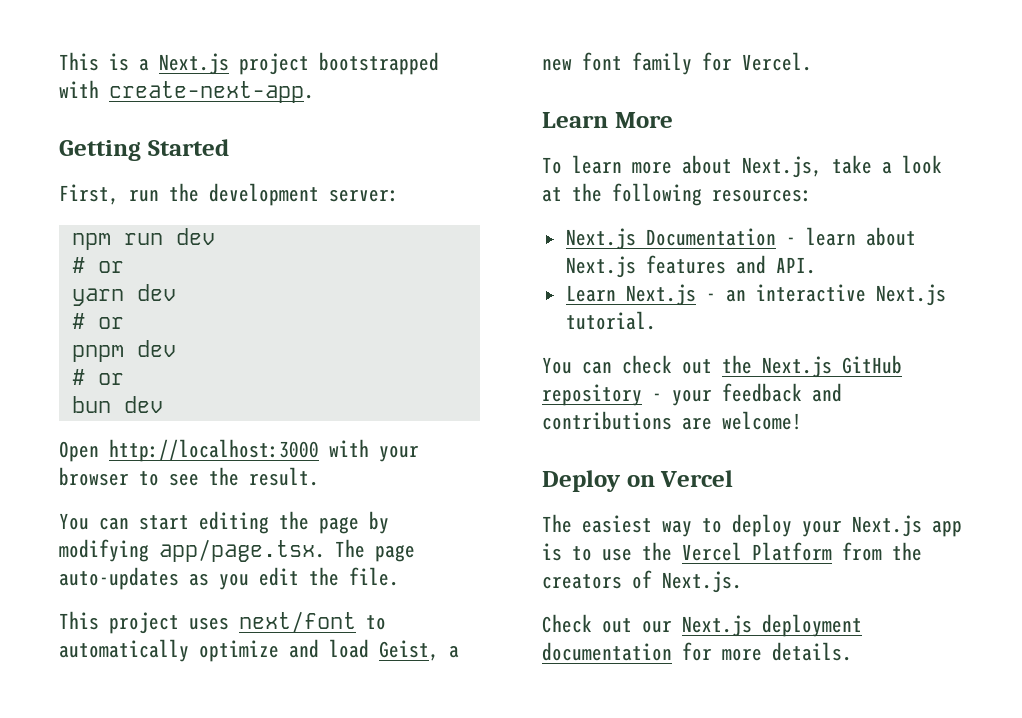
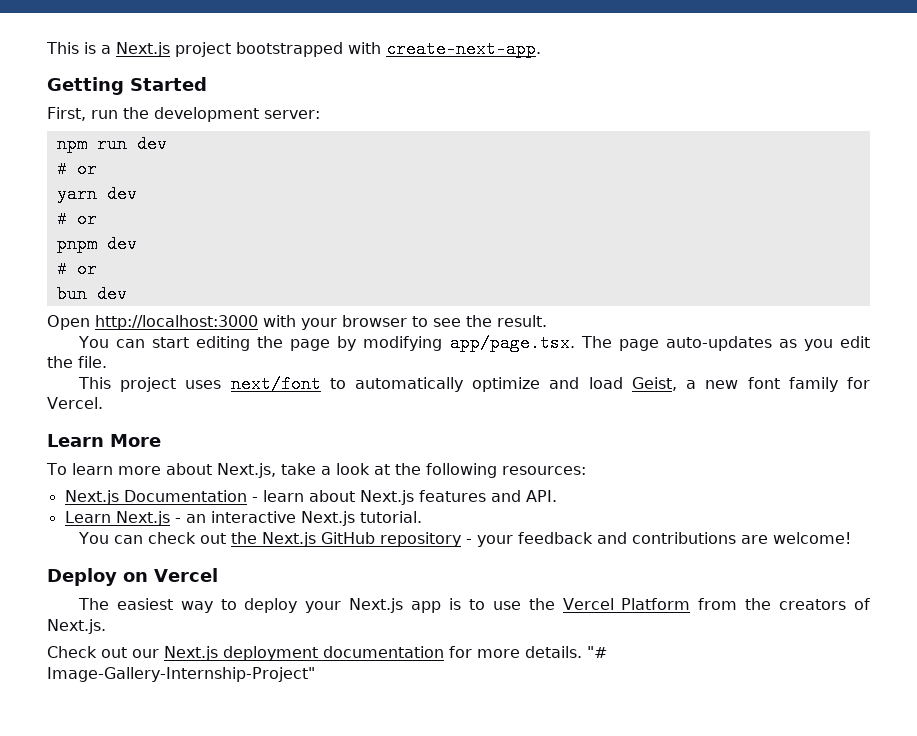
(852, 651) none -> [587,646,607,658] [47,667,315,682] "# Image-Gallery-Internship-Project"

